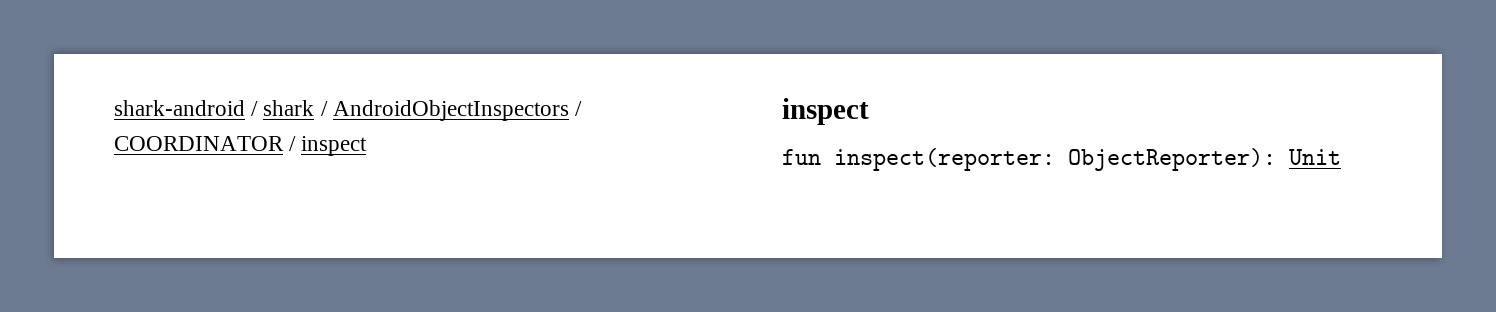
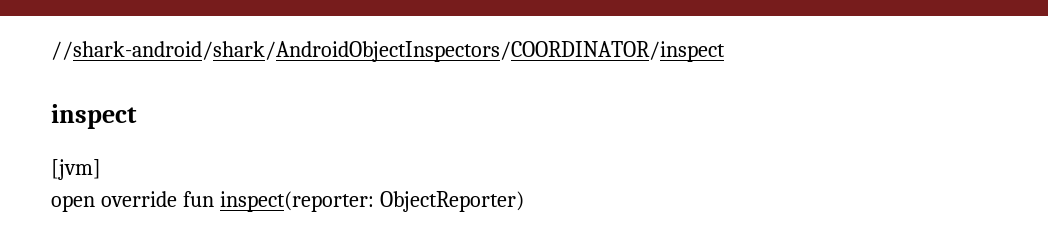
[114,100,583,121] [114,136,368,156] [782,98,869,125] [782,148,1341,171] shark-android / shark / AndroidObjectInspectors / COORDINATOR / inspect // inspect // fun inspect(reporter: ObjectReporter): Unit -> [51,41,725,62] [51,104,137,129] [51,159,101,180] [51,191,524,212] //shark-android/shark/AndroidObjectInspectors/COORDINATOR/inspect // inspect // [jvm] // open override fun inspect(reporter: ObjectReporter)

